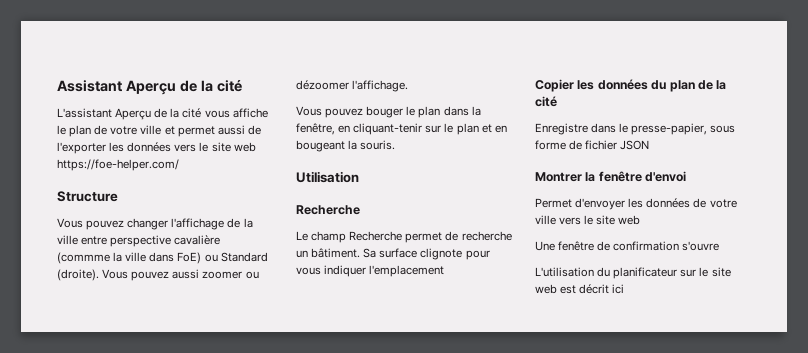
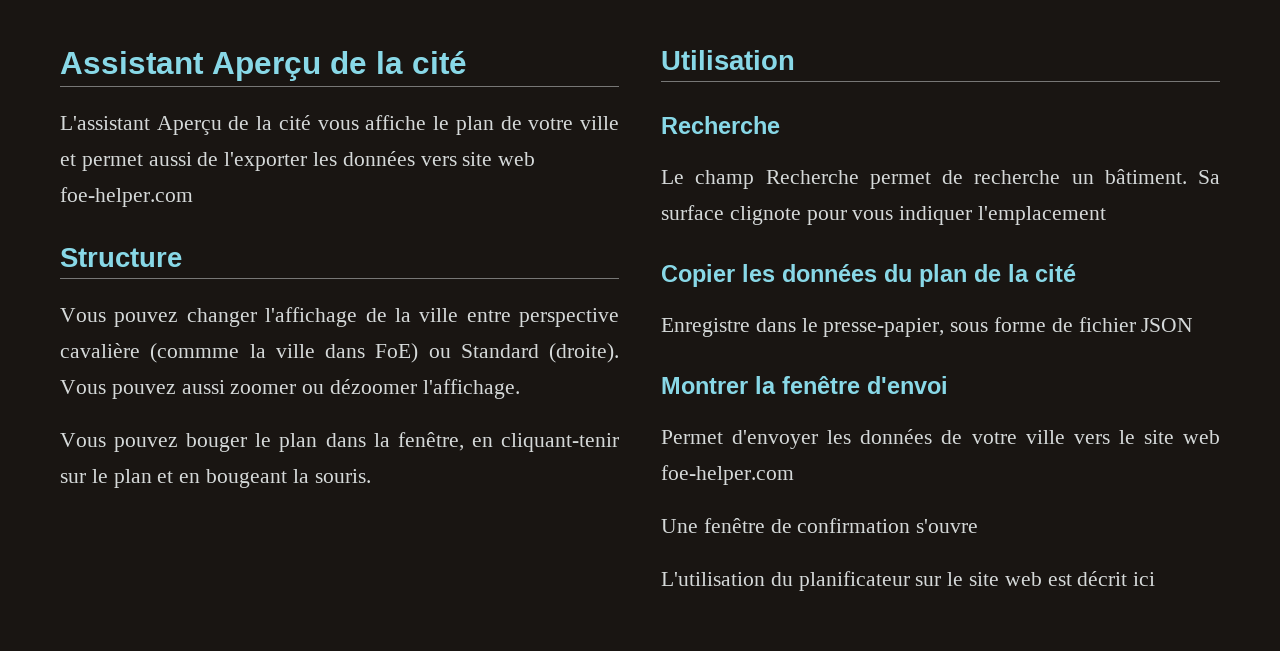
[199,142,256,152] [57,159,179,171] le site web https://foe-helper.com/ -> [462,152,536,166] [60,187,193,207] site web foe-helper.com
(641, 220) none -> [661,465,794,485] foe-helper.com

